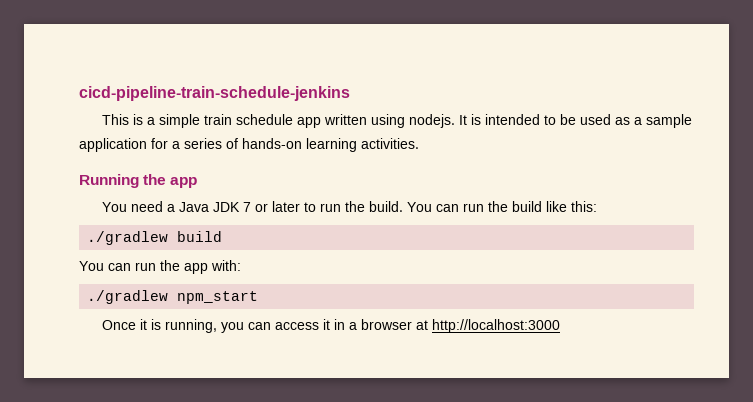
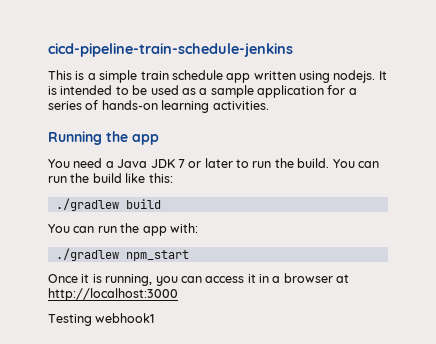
(560, 326) none -> [48,313,155,326] // Testing webhook1

